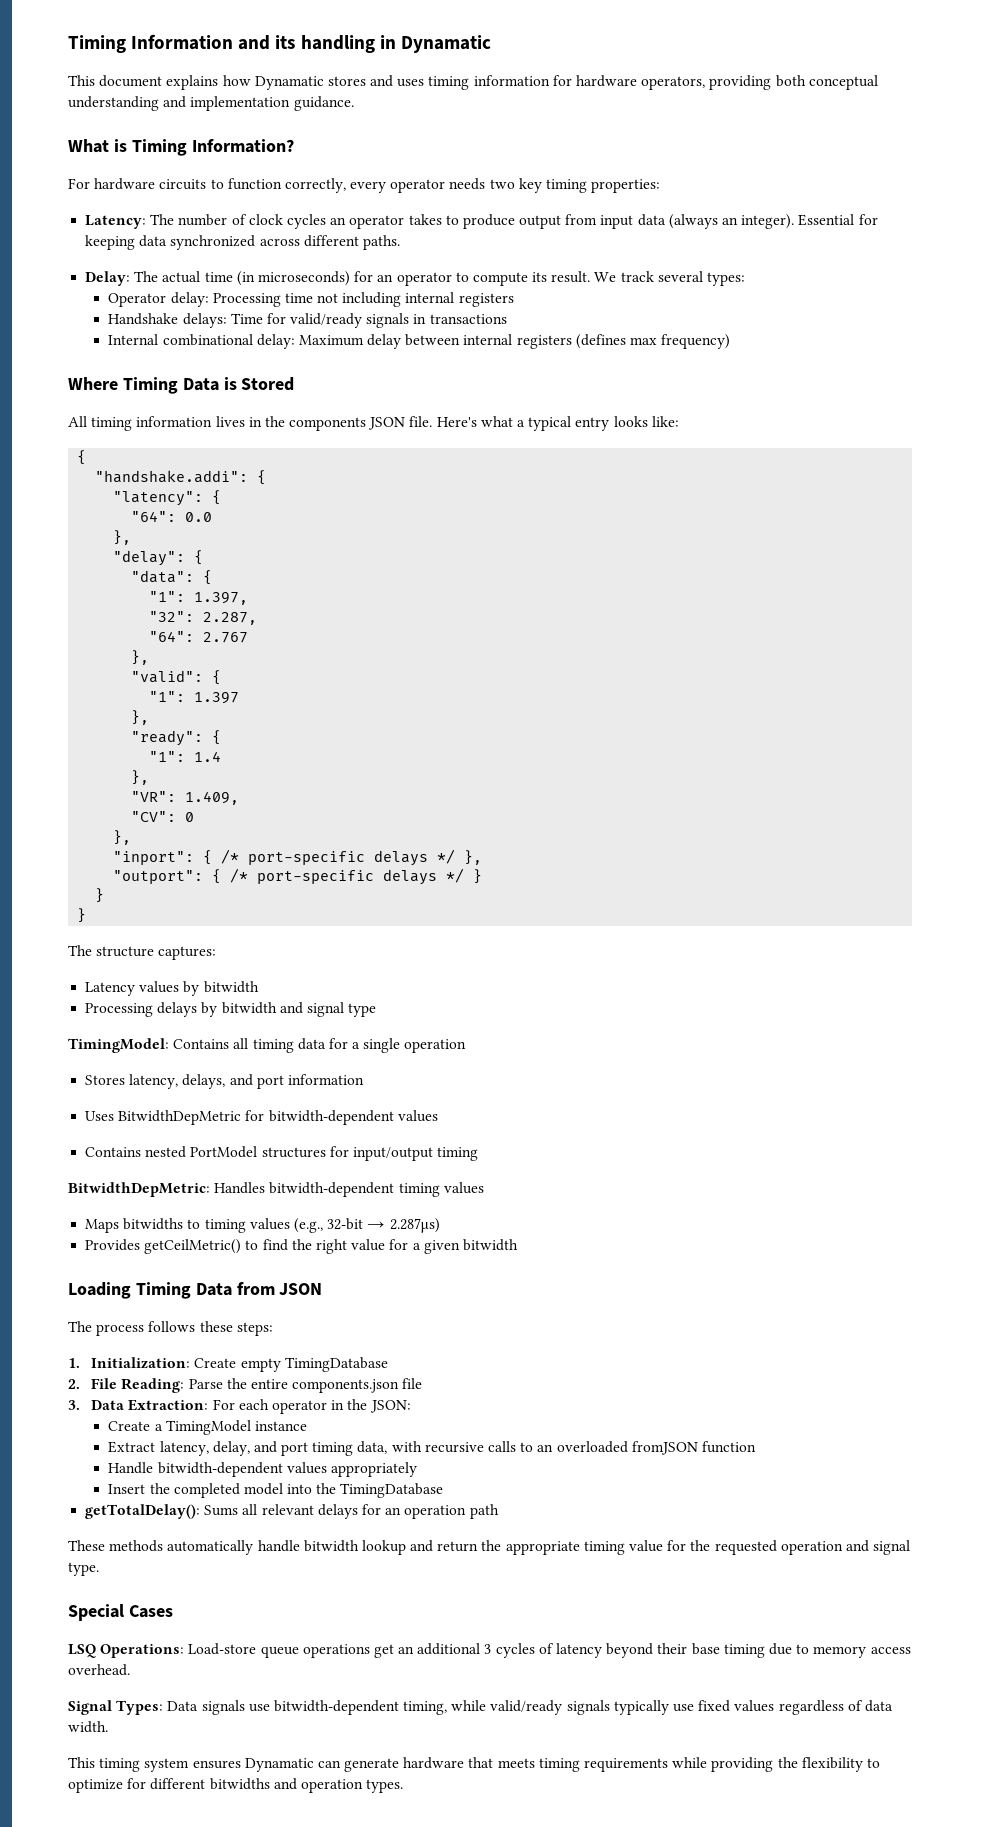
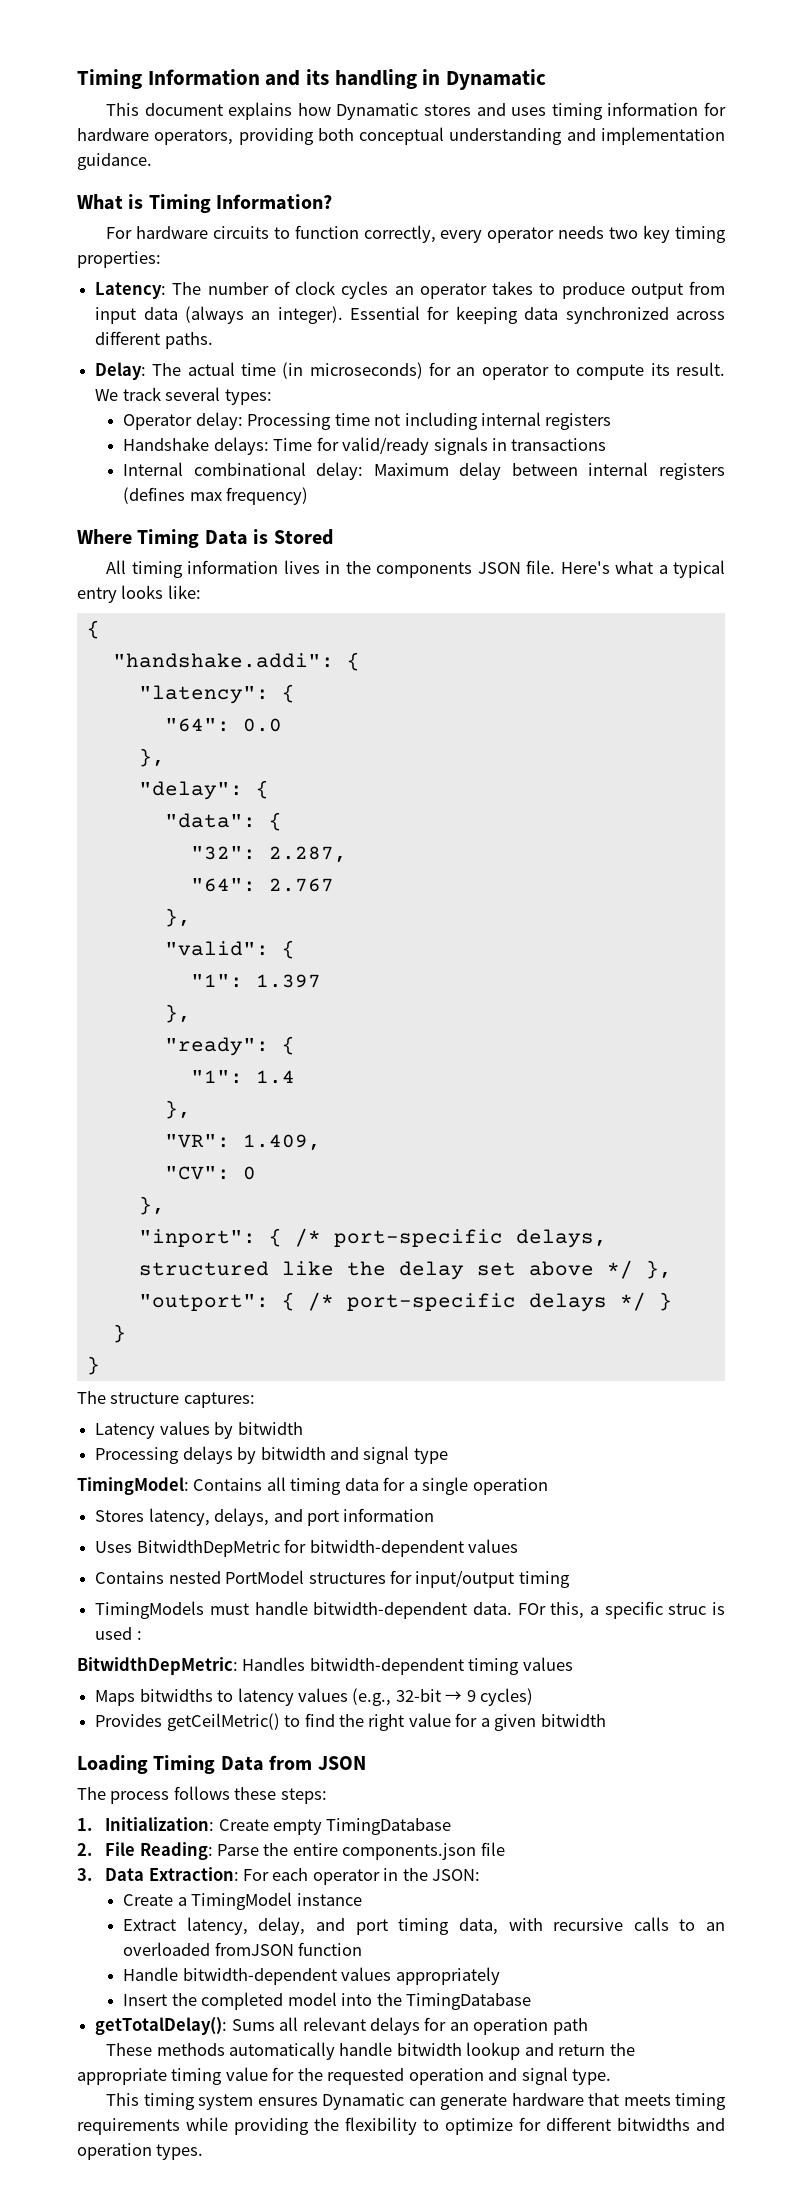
[149,591,249,605] // "1": 1.397, -> (282, 821) none
[374,850,429,866] delays -> [515,1229,607,1248] [138,1261,594,1280] delays, structured like the delay set above
(479, 1154) none -> [95,1601,726,1619] [95,1627,142,1640] // TimingModels must handle bitwidth-dependent data. FOr this, a specific struc is used :
[204,1219,246,1233] timing -> [237,1688,294,1706] latency
[389,1218,440,1233] 2.287μs) -> [466,1688,534,1706] 9 cycles)
[68,1604,173,1621] [68,1643,911,1658] [68,1664,130,1676] [68,1700,893,1715] [68,1721,108,1733] // Special Cases // LSQ Operations: Load-store queue operations get an additional 3 cycles of latency beyond their base timing due to memory access overhead. // Signal Types: Data signals use bitwidth-dependent timing, while valid/ready signals typically use fixed values regardless of data width. -> (612, 2077) none

